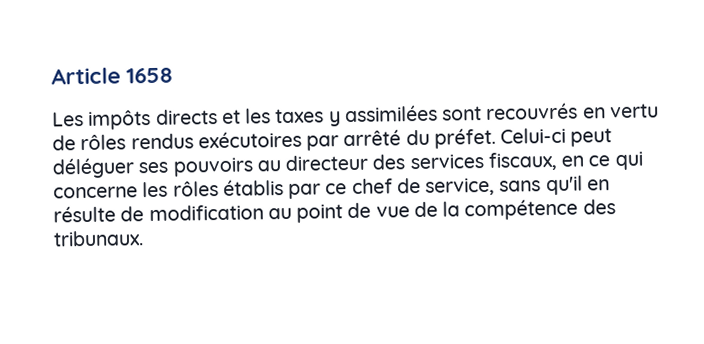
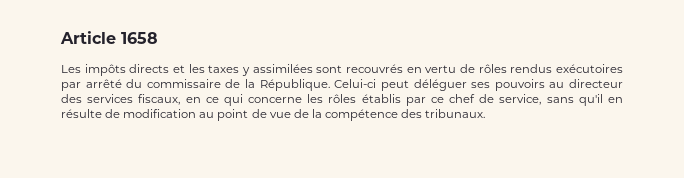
[433,127,496,149] préfet. -> [146,79,330,91] commissaire de la République.

